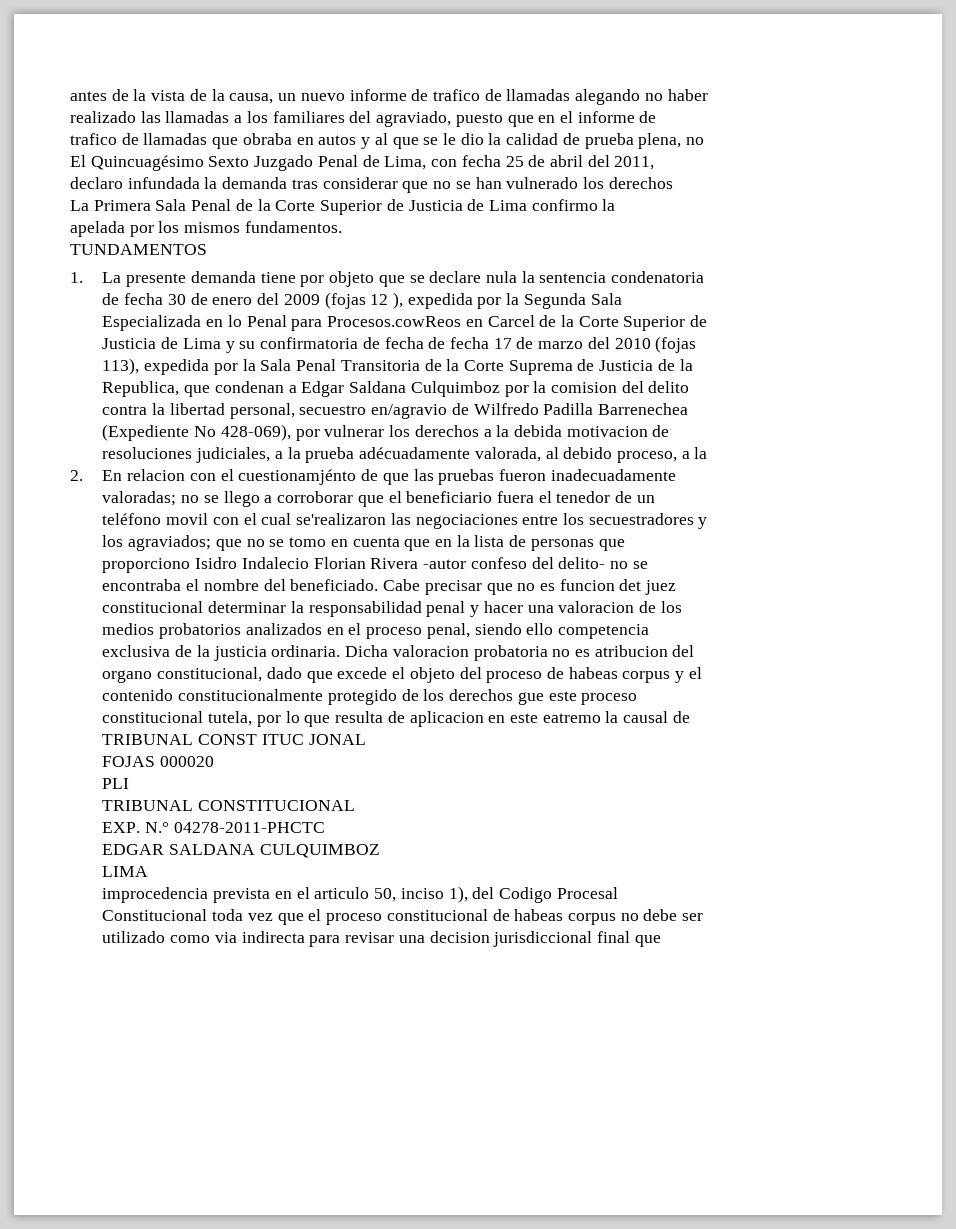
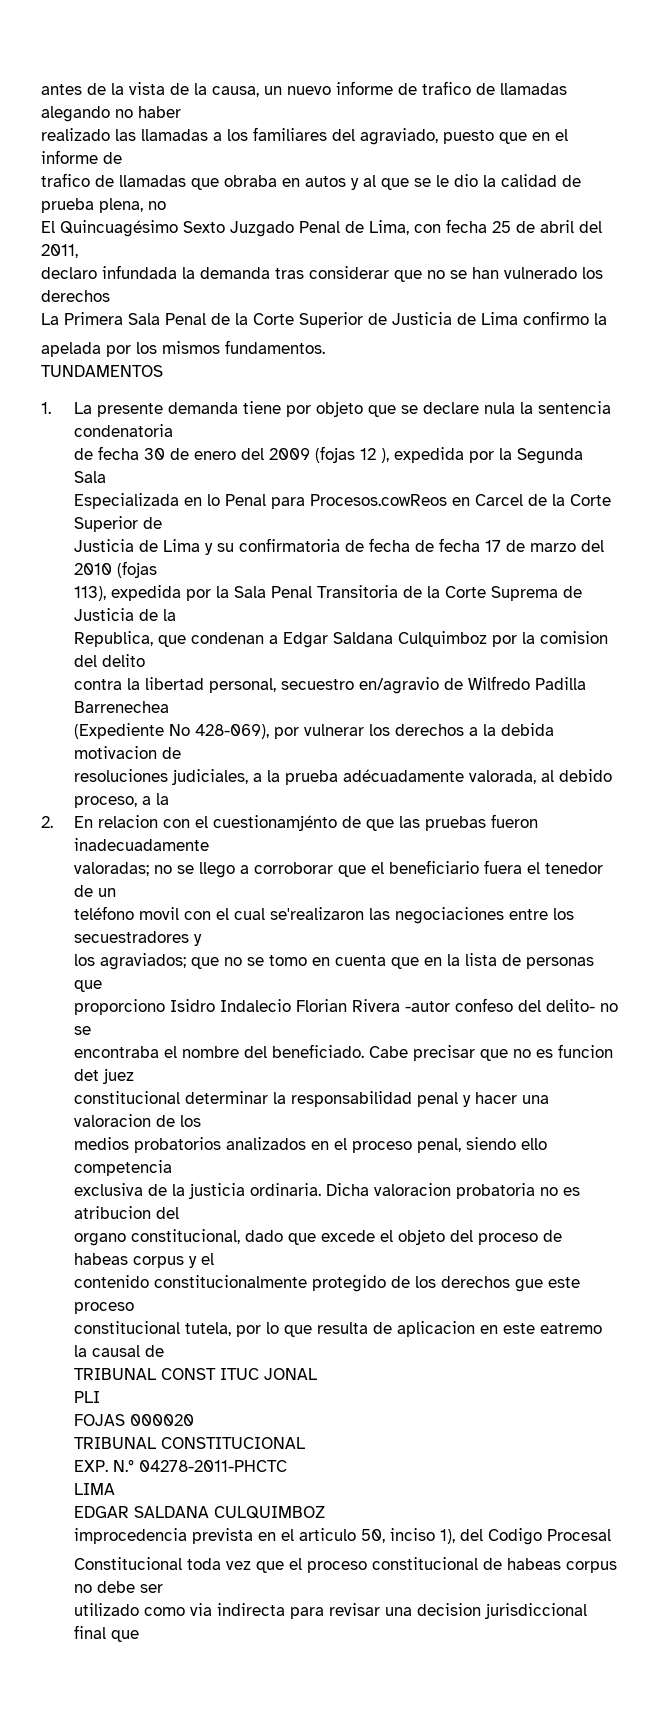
(366, 739) none -> [73,1391,100,1403] // PLI
[102,778,130,789] // PLI -> (194, 1420) none
(325, 827) none -> [73,1483,115,1495] // LIMA
[102,866,149,877] // LIMA -> (325, 1512) none

